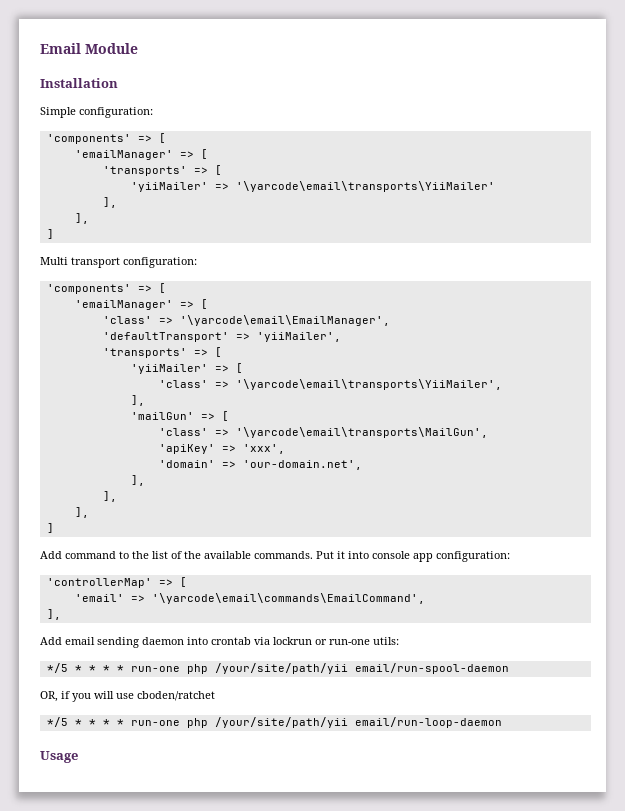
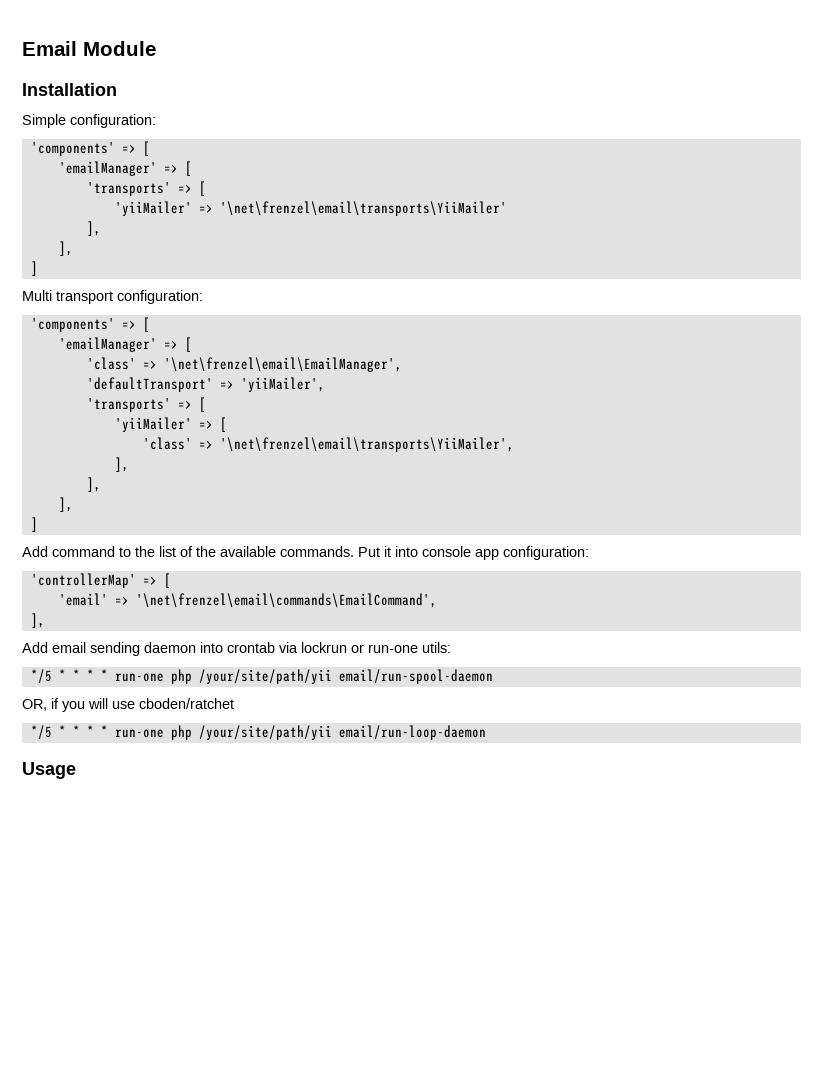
[235,181,495,192] '\yarcode\email\transports\YiiMailer' -> [219,201,507,216] '\net\frenzel\email\transports\YiiMailer'
[179,315,390,326] '\yarcode\email\EmailManager', -> [163,357,402,372] '\net\frenzel\email\EmailManager',
[235,379,502,390] [130,395,145,406] [130,411,229,421] [158,427,488,438] [158,444,285,454] [158,460,362,470] '\yarcode\email\transports\YiiMailer', // ], // 'mailGun' => [ // 'class' => '\yarcode\email\transports\MailGun', // 'apiKey' => 'xxx', // 'domain' => 'our-domain.net', -> [219,437,514,452] '\net\frenzel\email\transports\YiiMailer',
[151,593,425,604] '\yarcode\email\commands\EmailCommand', -> [135,593,437,608] '\net\frenzel\email\commands\EmailCommand',

